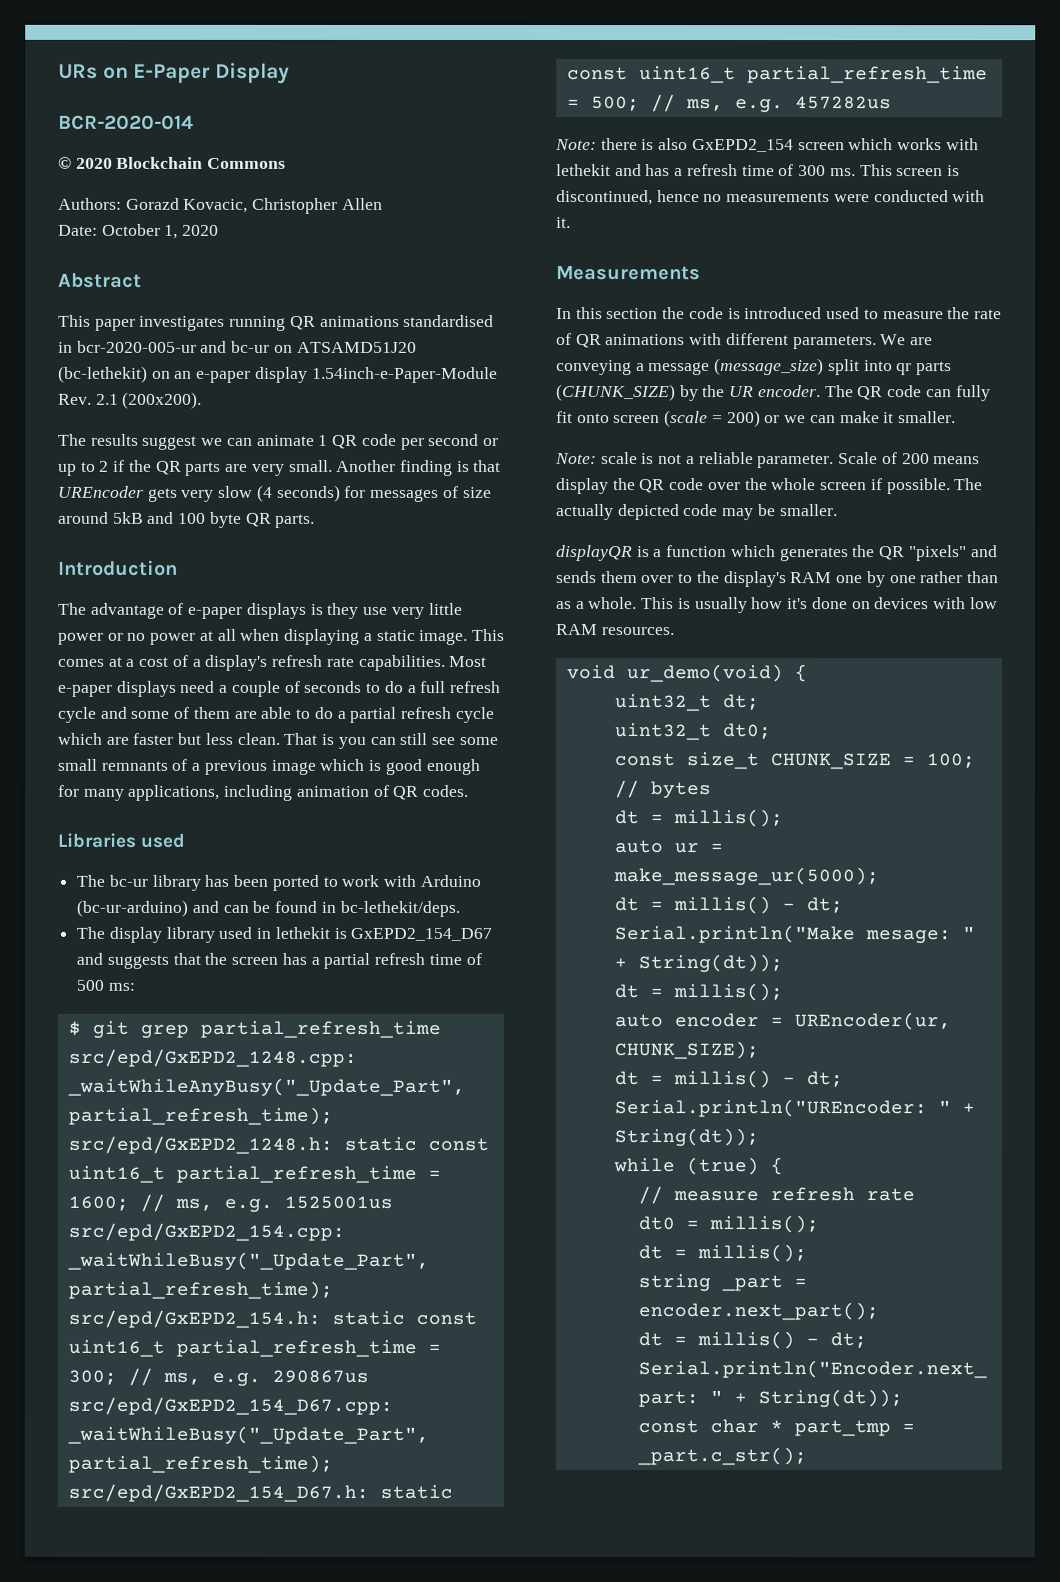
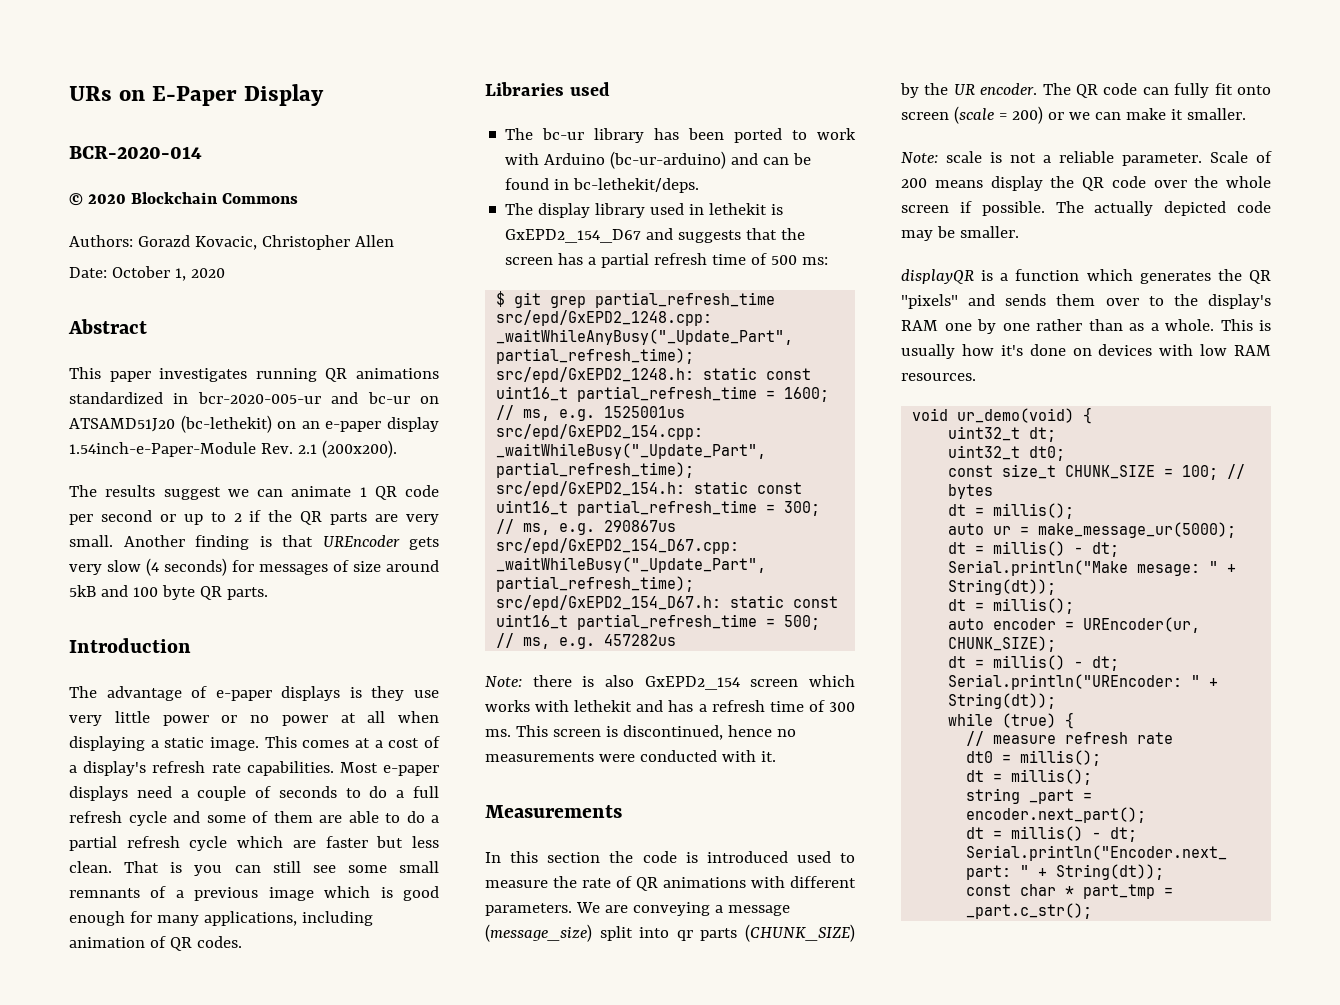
[403,314,495,327] standardised -> [69,392,163,404] standardized

